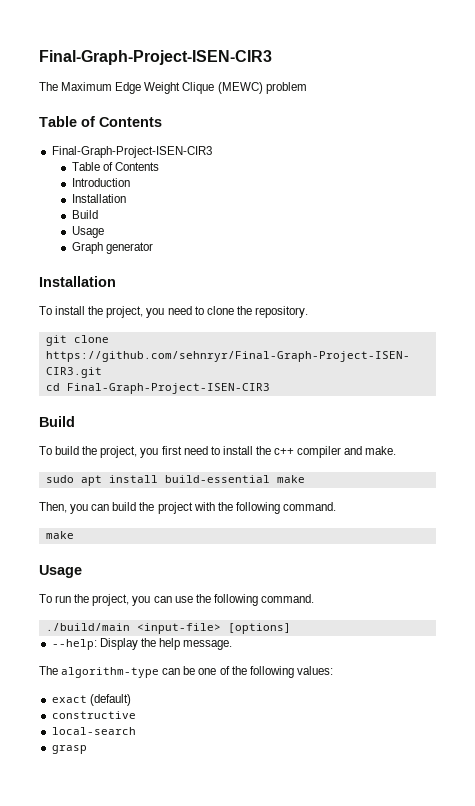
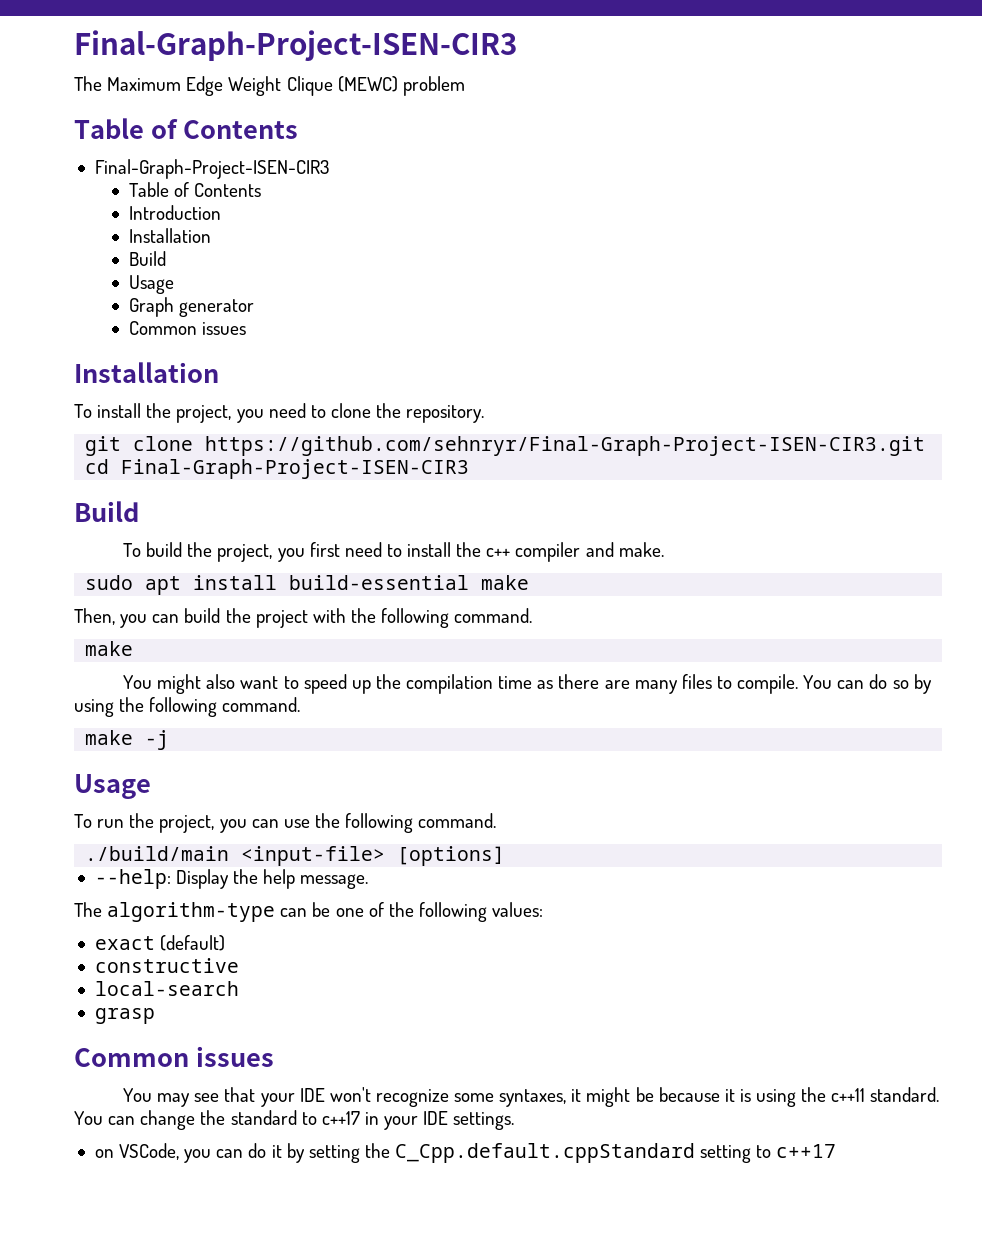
(153, 248) none -> [128,321,246,335] // Common issues
(74, 535) none -> [123,674,932,694] [74,697,301,717] [85,730,170,750] // You might also want to speed up the compilation time as there are many files to compile. You can do so by using the following command. // make -j
(87, 749) none -> [74,1046,274,1067] [123,1087,940,1107] [74,1110,515,1130] [94,1143,837,1163] // Common issues // You may see that your IDE won't recognize some syntaxes, it might be because it is using the c++11 standard. You can change the standard to c++17 in your IDE settings. // on VSCode, you can do it by setting the C_Cpp.default.cppStandard setting to c++17

